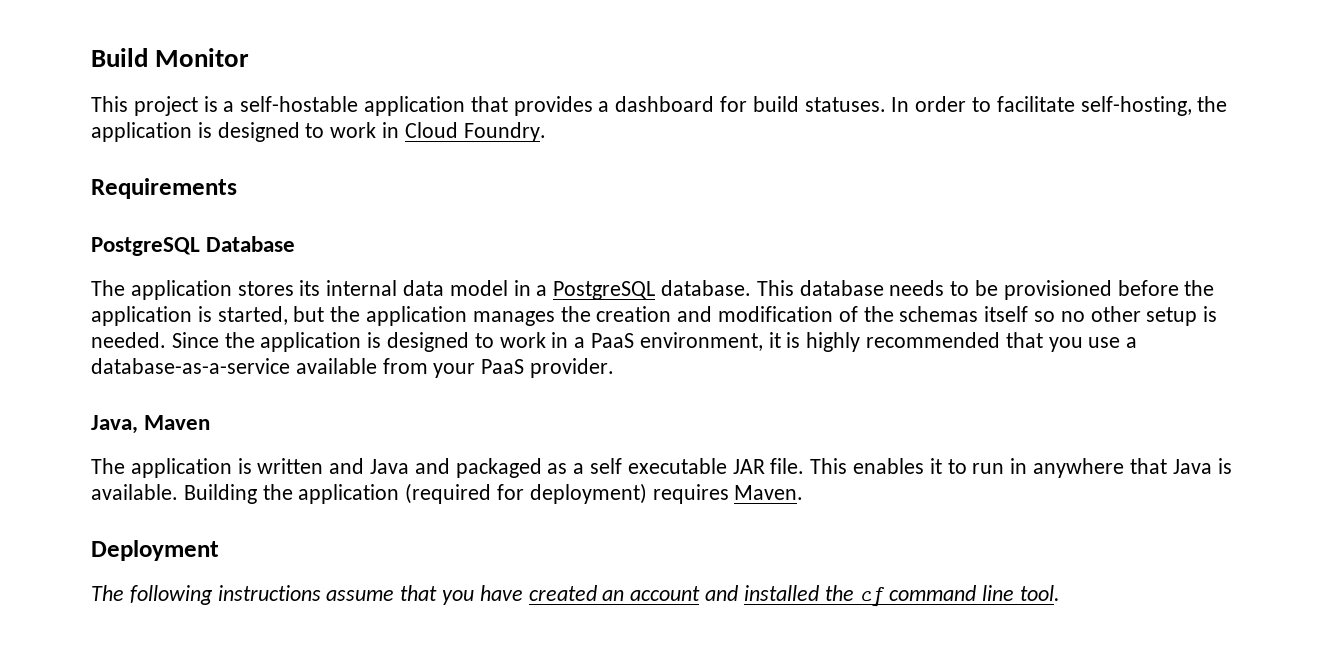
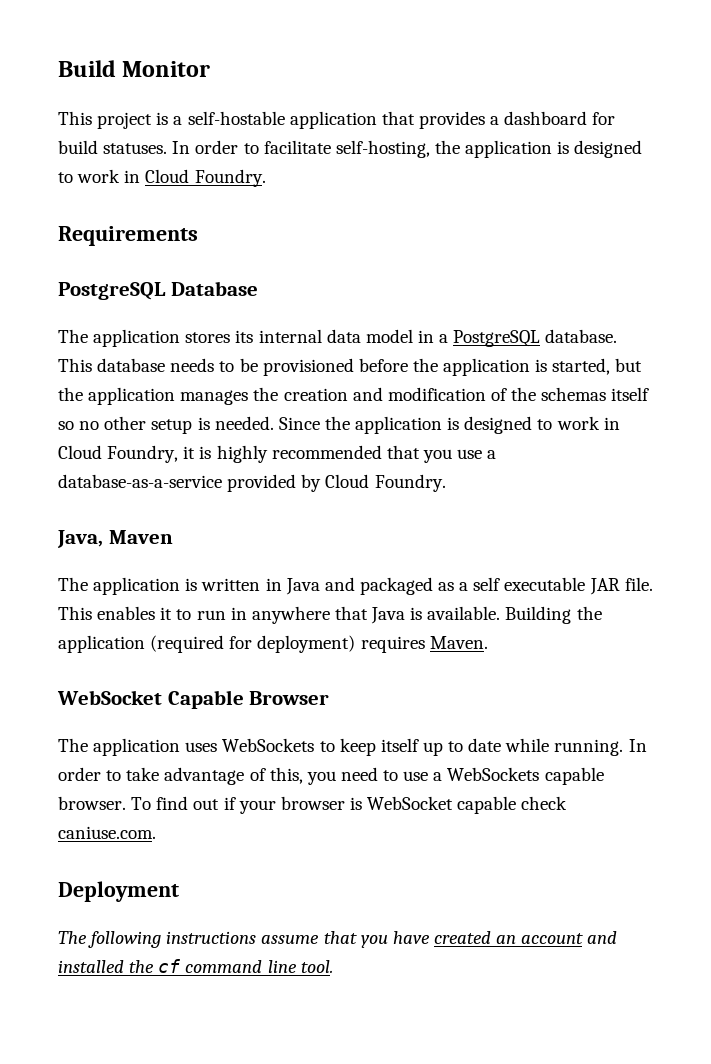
[574,332,763,351] a PaaS environment, -> [58,445,179,463] Cloud Foundry,
[295,358,615,378] available from your PaaS provider. -> [227,474,446,492] provided by Cloud Foundry.
[329,458,365,474] and -> [265,578,282,591] in
(804, 492) none -> [57,690,330,709] [58,738,647,756] [58,767,604,785] [58,796,568,814] [58,826,156,839] // WebSocket Capable Browser // The application uses WebSockets to keep itself up to date while running. In order to take advantage of this, you need to use a WebSockets capable browser. To find out if your browser is WebSocket capable check caniuse.com.

